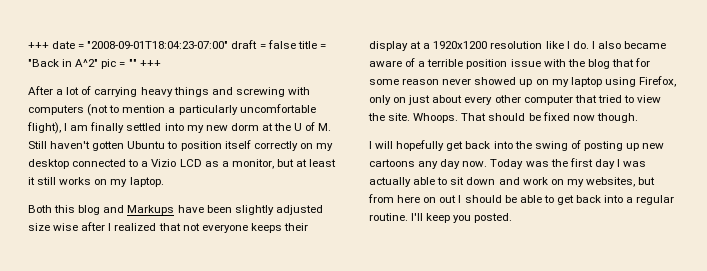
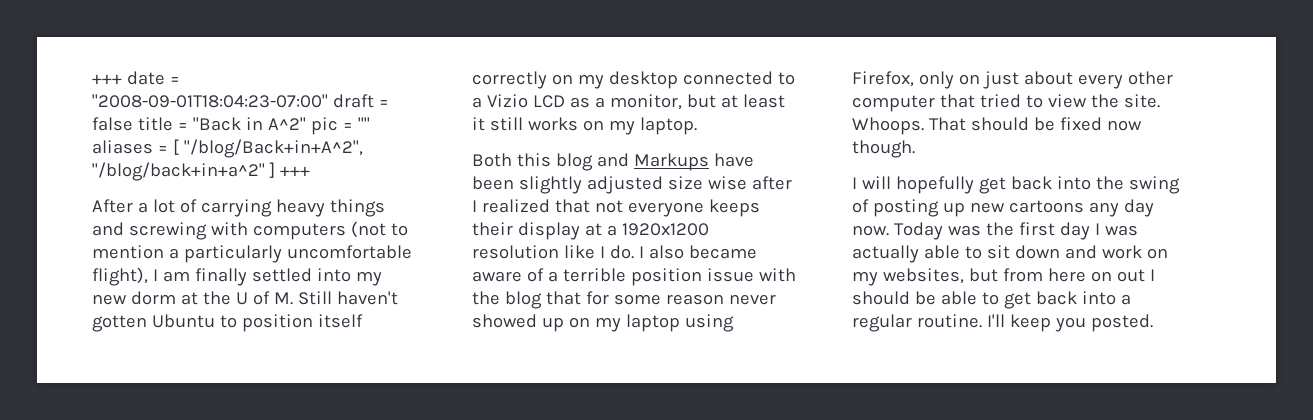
(137, 63) none -> [92,139,363,158] [92,162,275,181] aliases = [ "/blog/Back+in+A^2", "/blog/back+in+a^2" ]

